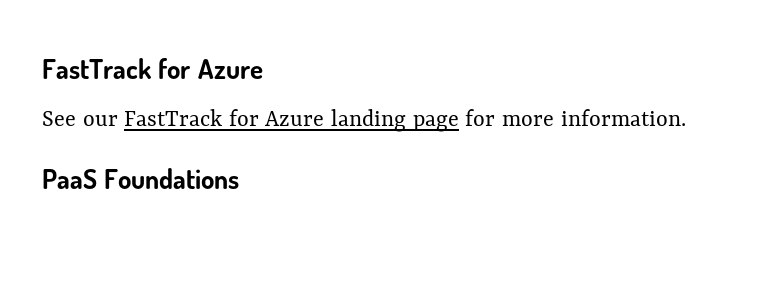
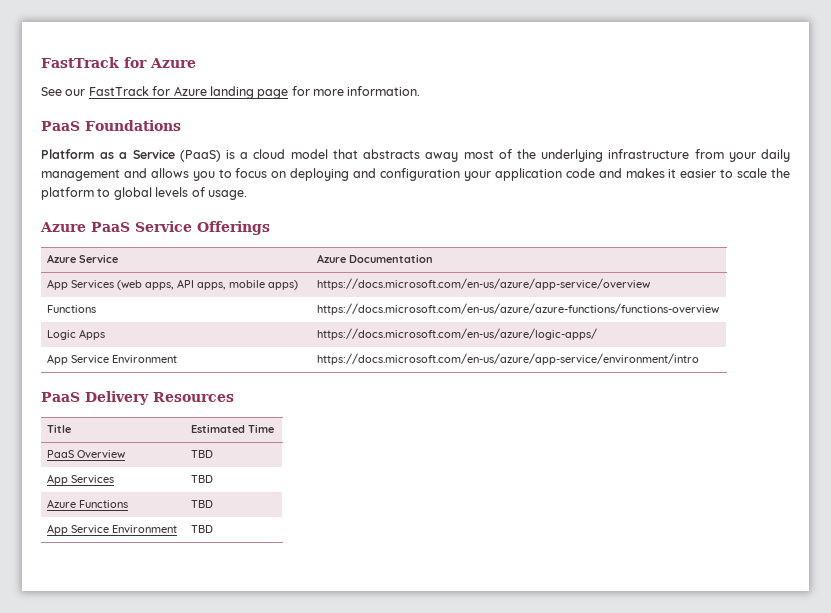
(240, 178) none -> [41,149,791,162] [41,168,791,181] [41,187,247,200] [40,221,270,235] [47,254,119,263] [317,254,434,263] [47,279,299,290] [317,278,652,290] [47,305,97,313] [317,303,721,315] [47,329,106,340] [317,328,598,340] [47,354,178,365] [317,353,700,365] [41,391,234,405] [47,424,72,433] [191,424,275,433] [47,450,127,458] [191,450,214,458] [47,474,115,485] [191,475,214,483] [47,499,129,508] [191,500,214,508] [47,524,178,535] [191,525,214,533] // Platform as a Service (PaaS) is a cloud model that abstracts away most of the underlying infrastructure from your daily management and allows you to focus on deploying and configuration your application code and makes it easier to scale the platform to global levels of usage. // Azure PaaS Service Offerings // Azure Service | Azure Documentation // App Services (web apps, API apps, mobile apps) | https://docs.microsoft.com/en-us/azure/app-service/overview // Functions | https://docs.microsoft.com/en-us/azure/azure-functions/functions-overview // Logic Apps | https://docs.microsoft.com/en-us/azure/logic-apps/ // App Service Environment | https://docs.microsoft.com/en-us/azure/app-service/environment/intro // PaaS Delivery Resources // Title | Estimated Time // PaaS Overview | TBD // App Services | TBD // Azure Functions | TBD // App Service Environment | TBD

